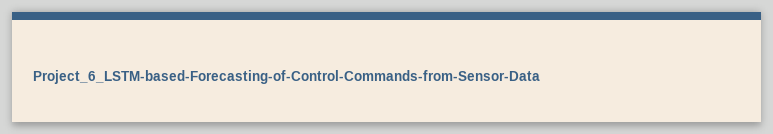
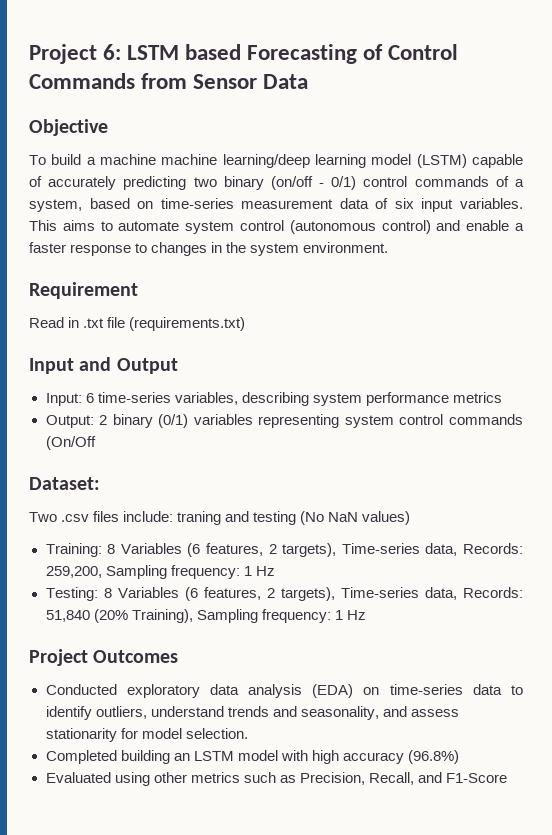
[33,70,540,84] Project_6_LSTM-based-Forecasting-of-Control-Commands-from-Sensor-Data -> [29,44,459,64] [29,73,309,89] [29,119,108,136] [29,154,523,168] [29,176,524,190] [29,198,523,212] [29,220,524,234] [29,242,389,256] [29,282,138,299] [29,317,246,331] [29,357,178,374] [45,392,502,406] [45,414,523,428] [45,436,96,450] [29,477,100,490] [29,511,411,525] [45,543,523,557] [45,565,275,579] [45,587,523,601] [45,609,366,623] [29,649,179,666] [45,684,523,698] [45,706,459,720] [45,728,248,742] [45,750,459,764] [45,772,507,786] Project 6: LSTM based Forecasting of Control Commands from Sensor Data // Objective // To build a machine machine learning/deep learning model (LSTM) capable of accurately predicting two binary (on/off - 0/1) control commands of a system, based on time-series measurement data of six input variables. This aims to automate system control (autonomous control) and enable a faster response to changes in the system environment. // Requirement // Read in .txt file (requirements.txt) // Input and Output // Input: 6 time-series variables, describing system performance metrics // Output: 2 binary (0/1) variables representing system control commands (On/Off // Dataset: // Two .csv files include: traning and testing (No NaN values) // Training: 8 Variables (6 features, 2 targets), Time-series data, Records: 259,200, Sampling frequency: 1 Hz // Testing: 8 Variables (6 features, 2 targets), Time-series data, Records: 51,840 (20% Training), Sampling frequency: 1 Hz // Project Outcomes // Conducted exploratory data analysis (EDA) on time-series data to identify outliers, understand trends and seasonality, and assess stationarity for model selection. // Completed building an LSTM model with high accuracy (96.8%) // Evaluated using other metrics such as Precision, Recall, and F1-Score

